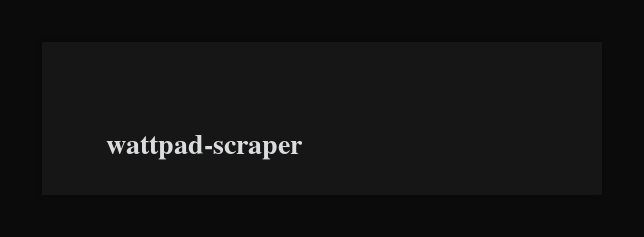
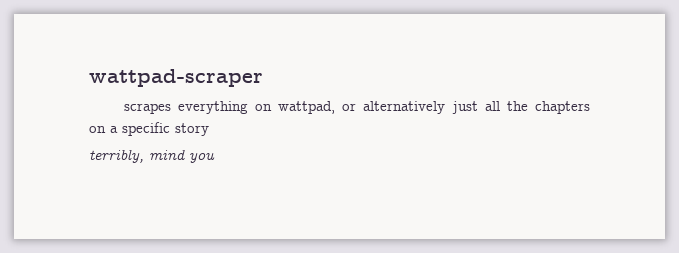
(303, 147) none -> [123,101,591,114] [89,122,209,136] [89,149,215,163] // scrapes everything on wattpad, or alternatively just all the chapters on a specific story // terribly, mind you

